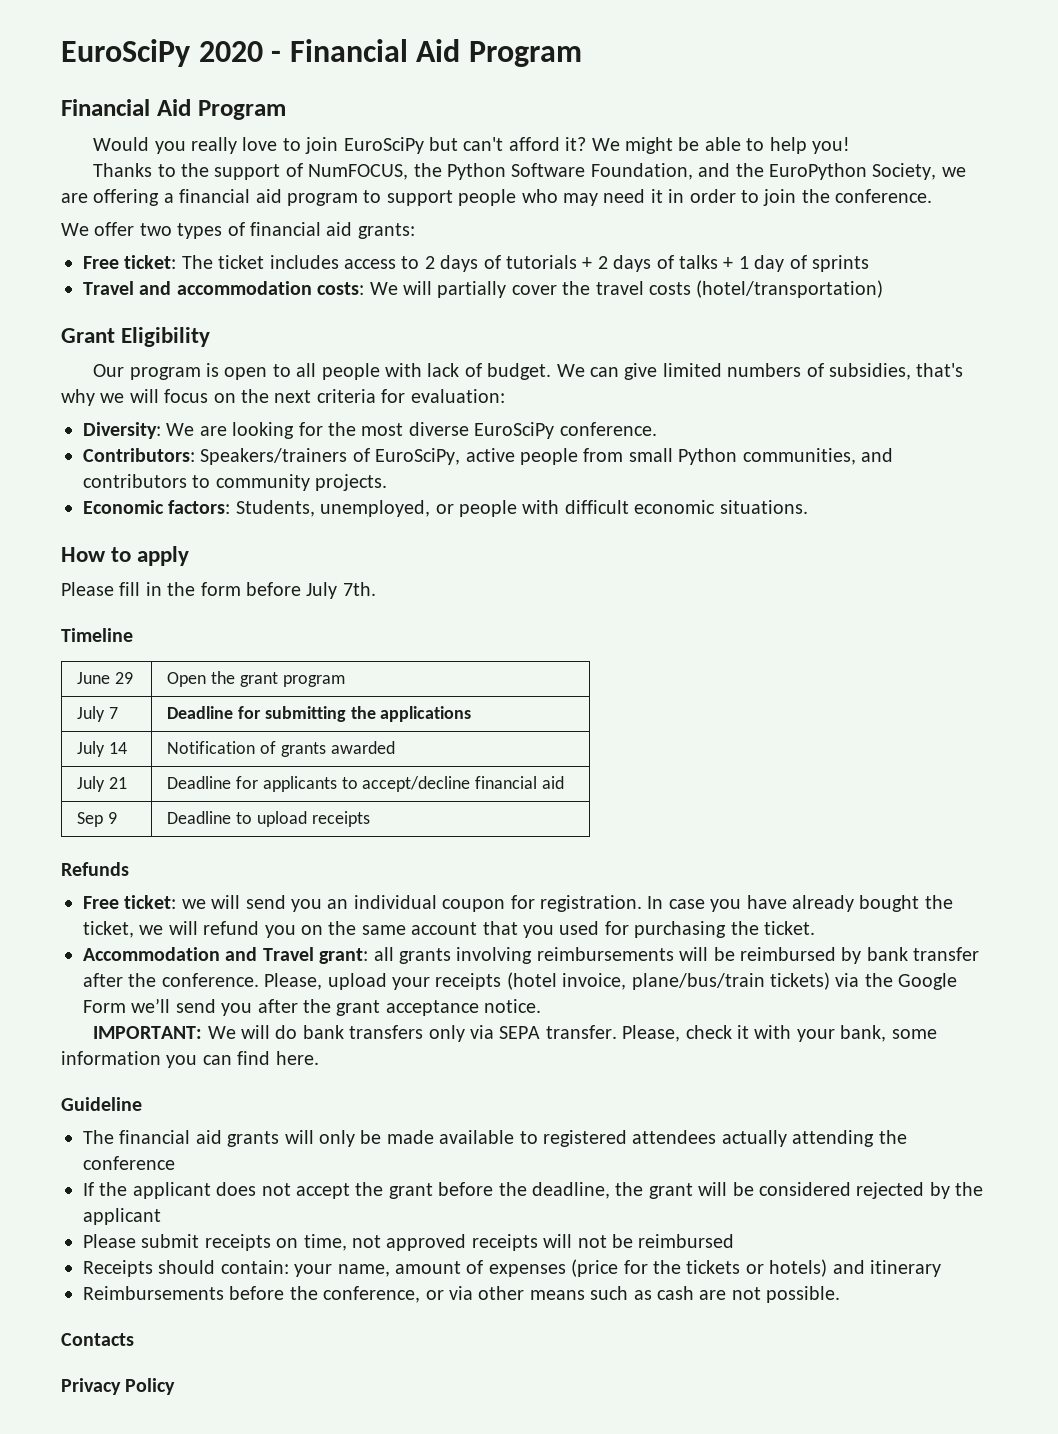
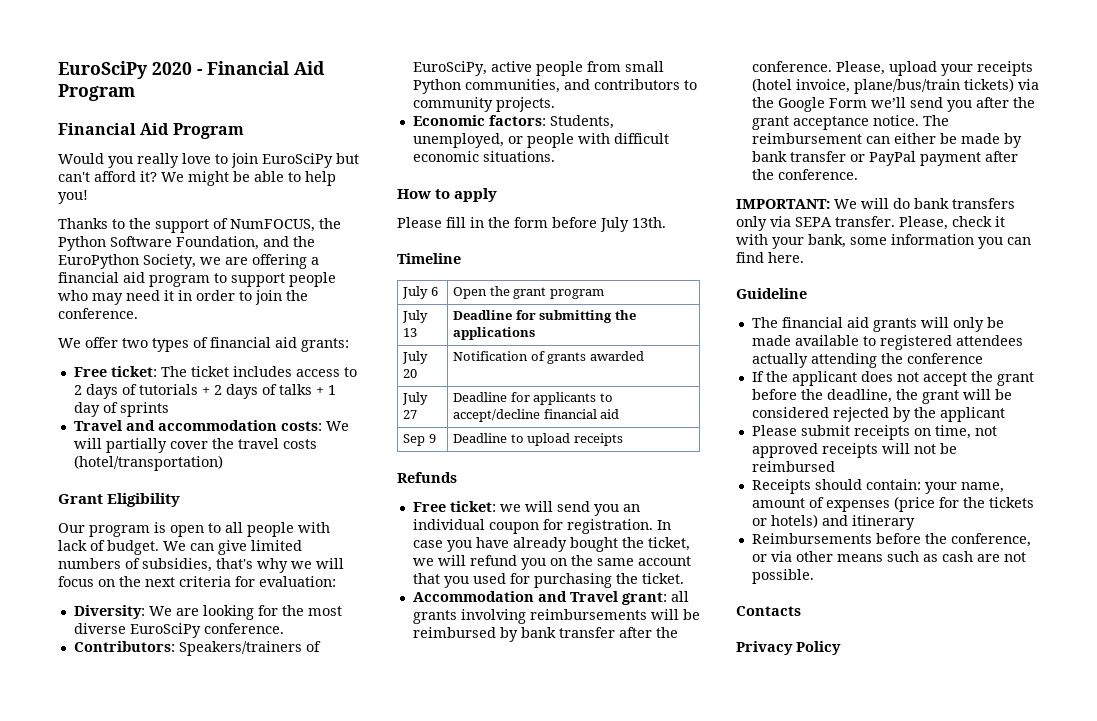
[342,582,376,596] 7th. -> [632,217,666,228] 13th.
[76,672,133,684] June 29 -> [402,286,438,299] July 6
[108,707,118,719] 7 -> [403,328,418,337] 13
[108,742,127,754] 14 -> [403,369,418,378] 20
[108,777,127,789] 21 -> [403,410,418,419] 27
(542, 1006) none -> [922,115,949,126] [751,133,1022,148] [751,151,1018,166] [751,169,858,180] The reimbursement can either be made by bank transfer or PayPal payment after the conference.

